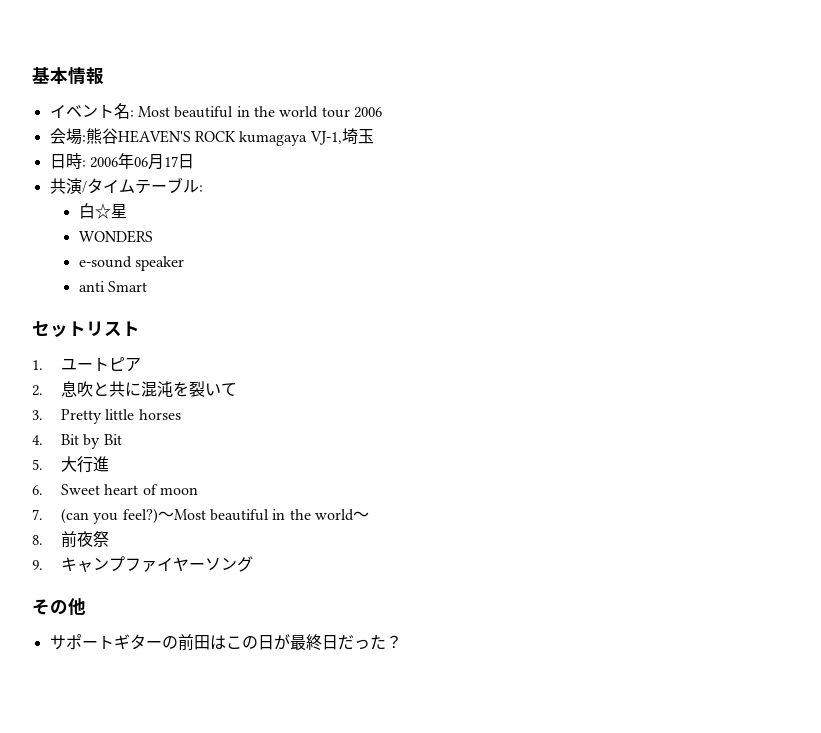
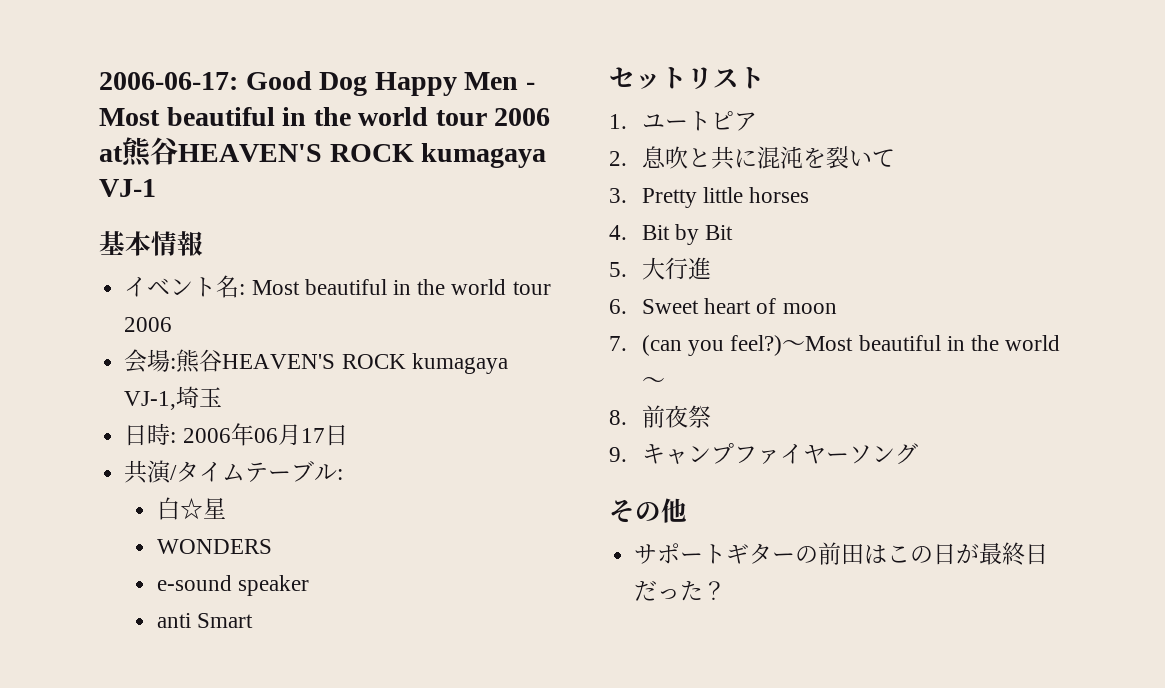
(32, 75) none -> [99,71,535,96] [99,107,551,126] [99,137,547,168] [99,179,156,197] 2006-06-17: Good Dog Happy Men - Most beautiful in the world tour 2006 at熊谷HEAVEN'S ROCK kumagaya VJ-1 //

